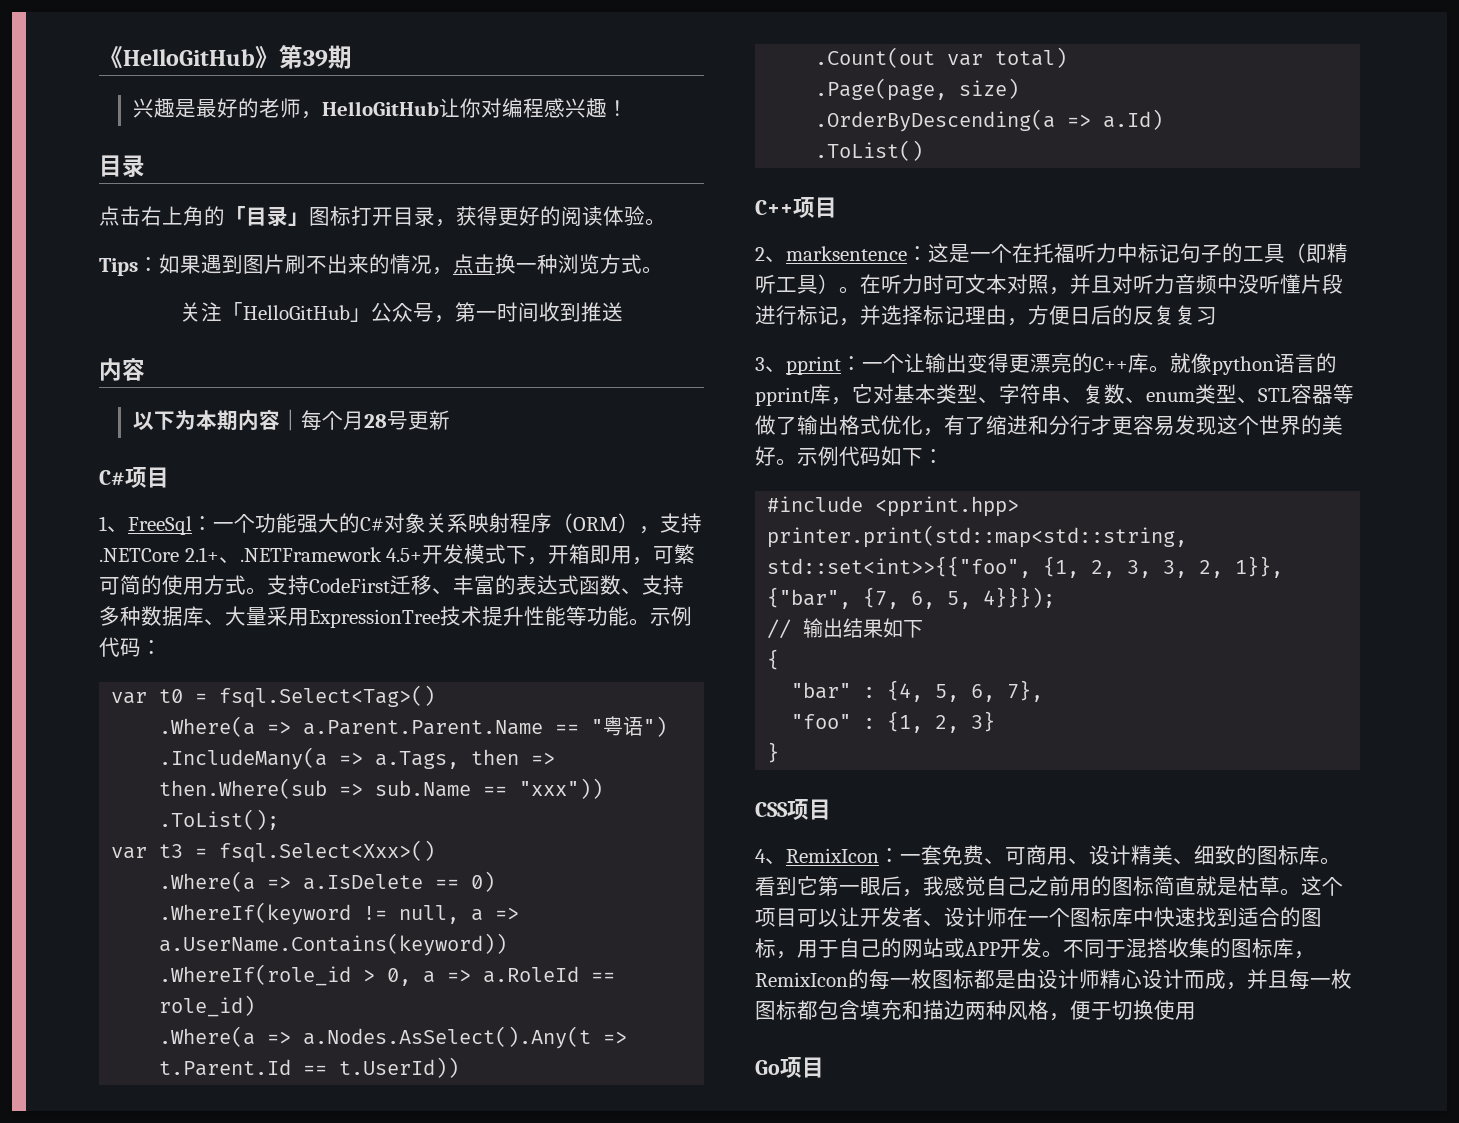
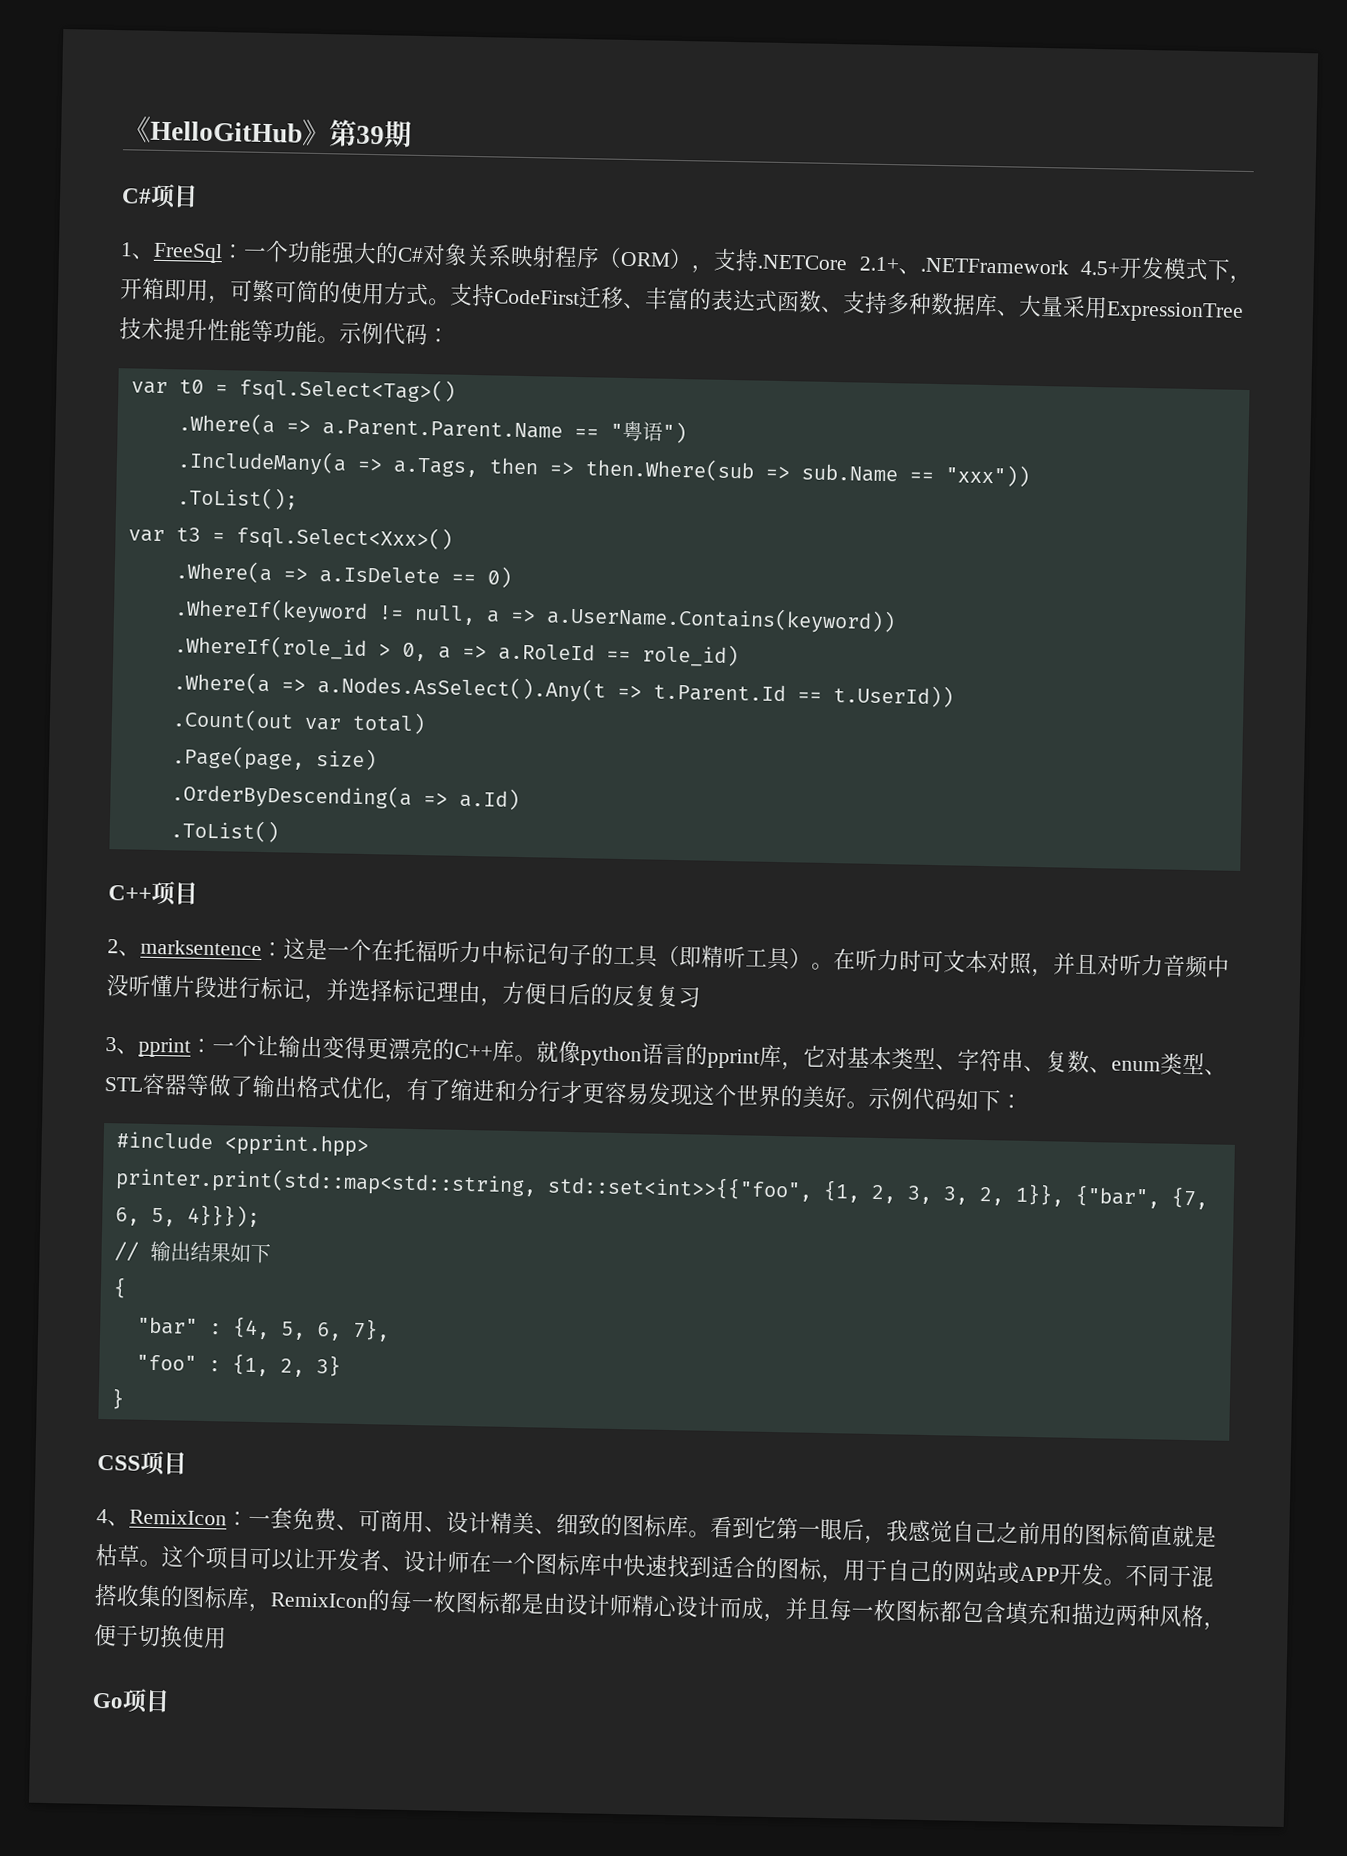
[132,98,628,119] [99,155,145,178] [99,206,666,227] [99,254,663,276] [180,302,623,323] [99,358,145,381] [132,409,450,431] // 兴趣是最好的老师，HelloGitHub让你对编程感兴趣！ // 目录 // 点击右上角的「目录」图标打开目录，获得更好的阅读体验。 // Tips：如果遇到图片刷不出来的情况，点击换一种浏览方式。 // 关注「HelloGitHub」公众号，第一时间收到推送 // 内容 // 以下为本期内容｜每个月28号更新 -> (412, 134) none

